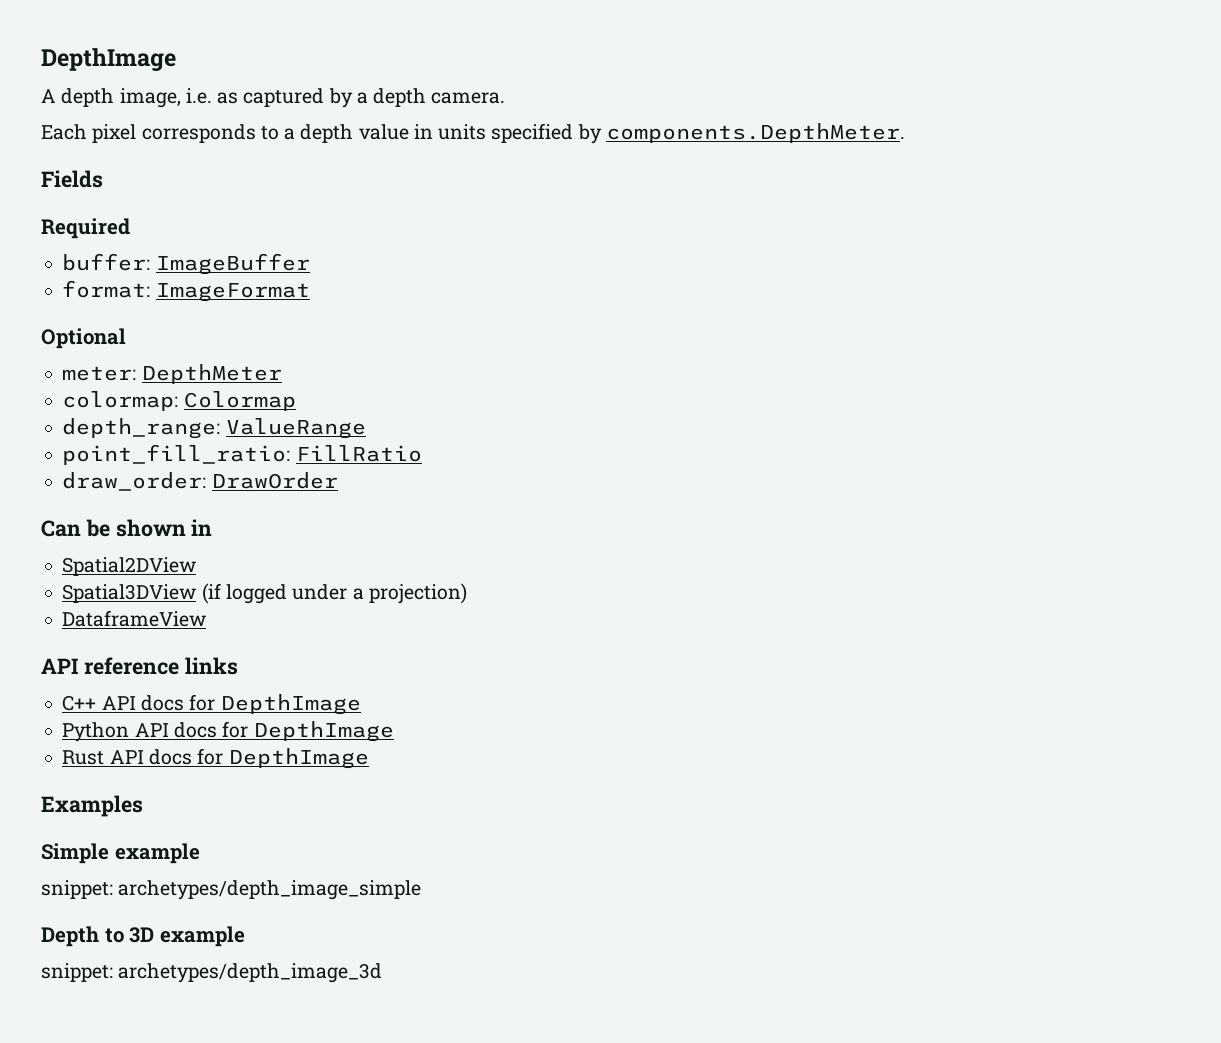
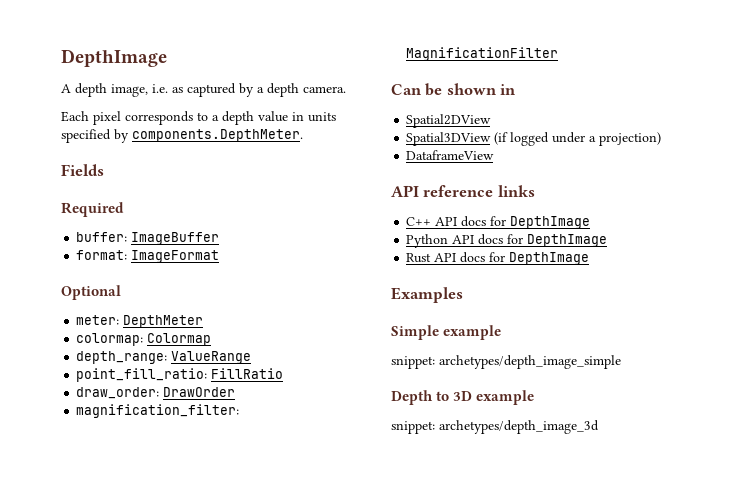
(338, 480) none -> [76,404,240,418] [406,47,559,61] // magnification_filter: MagnificationFilter

